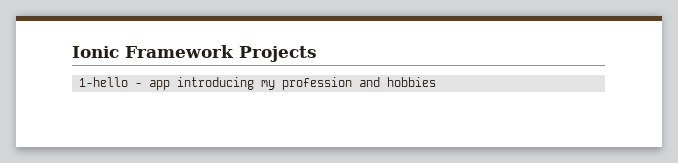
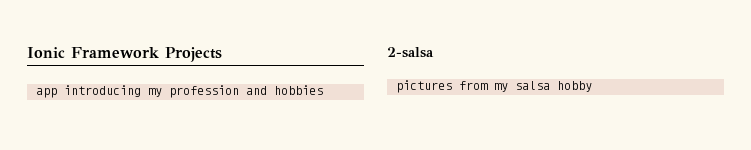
[78,77,142,87] 1-hello - -> (222, 54) none
(436, 82) none -> [387,47,434,58] [395,80,592,93] // 2-salsa // pictures from my salsa hobby

